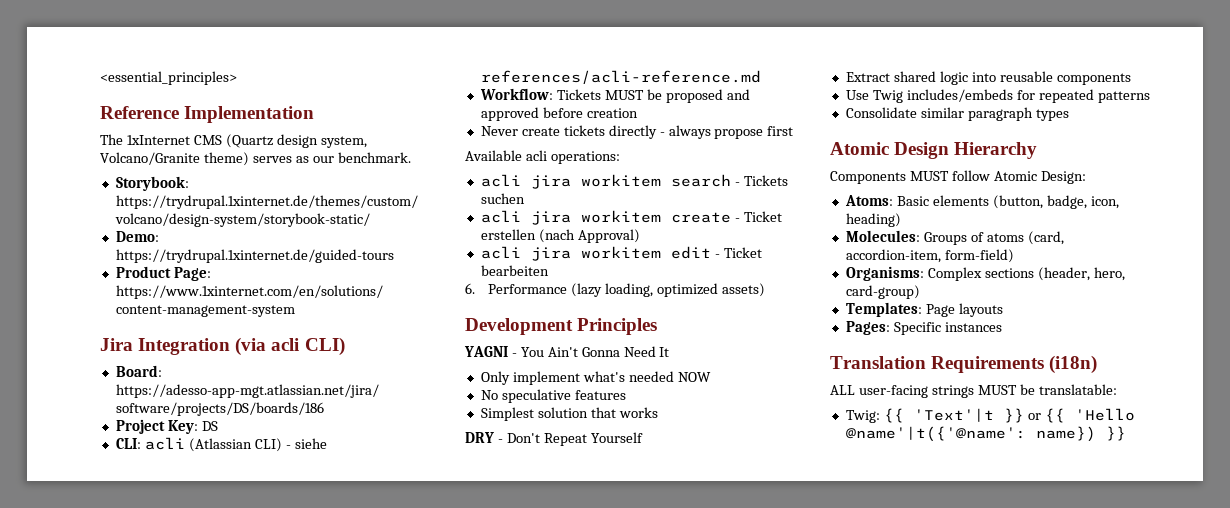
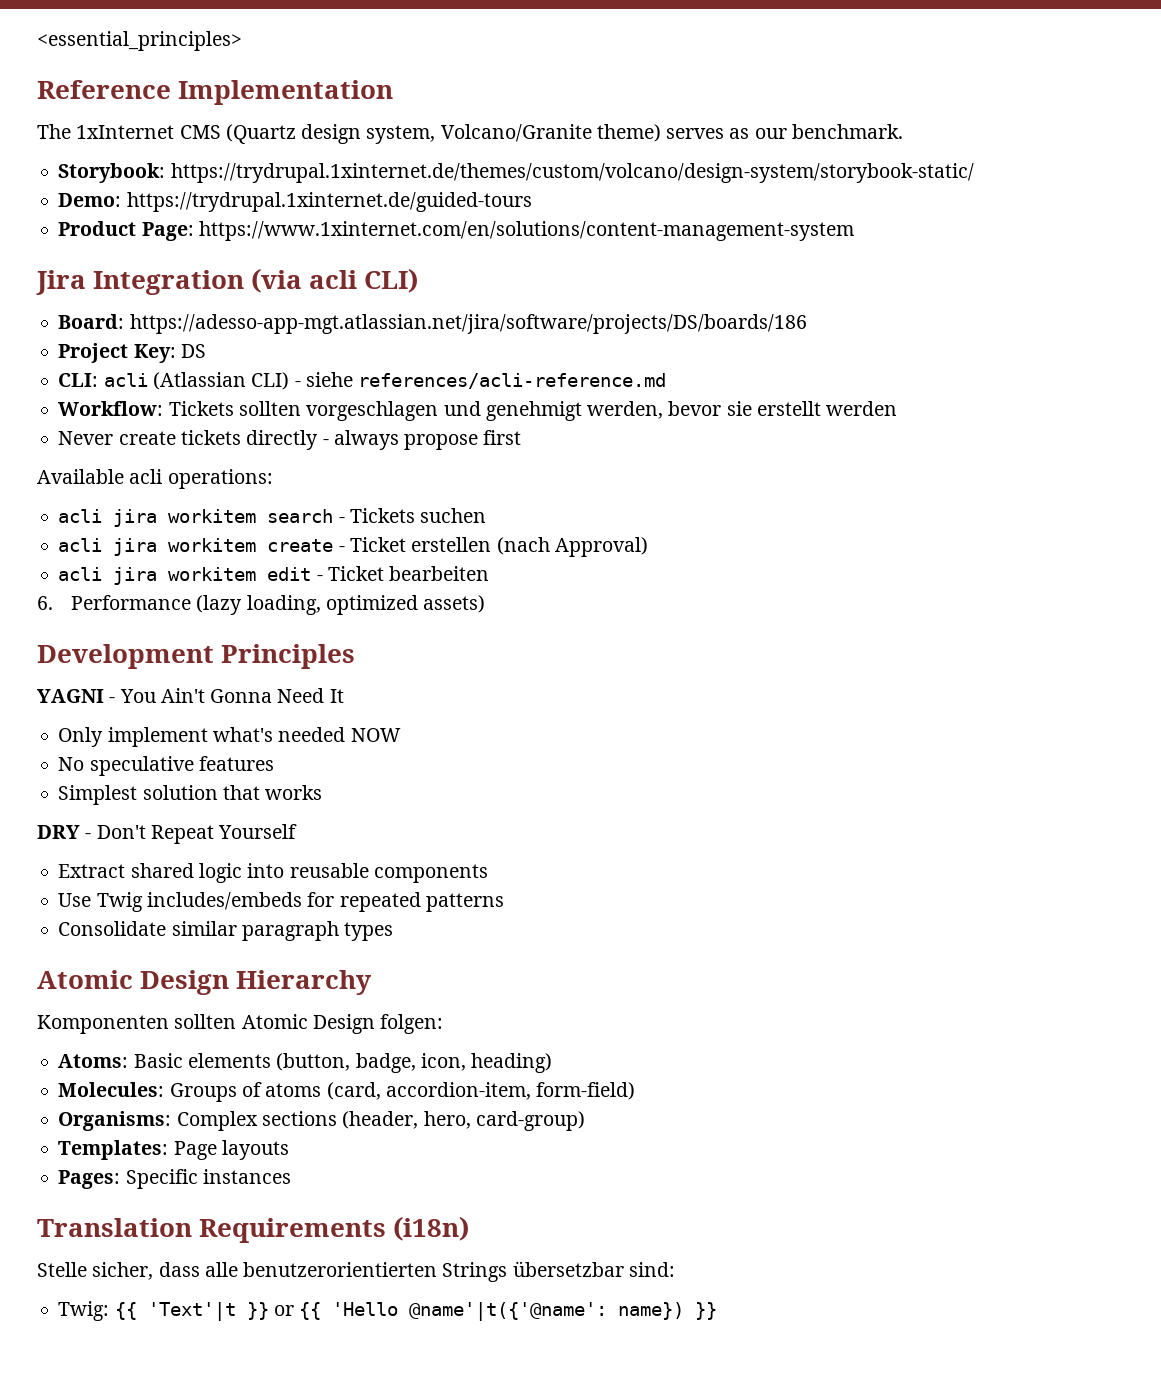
[604,89,750,103] [480,107,638,121] MUST be proposed and approved before creation -> [238,401,898,421] sollten vorgeschlagen und genehmigt werden, bevor sie erstellt werden
[830,170,1086,184] Components MUST follow Atomic Design: -> [37,1014,444,1034] Komponenten sollten Atomic Design folgen:
[830,384,1117,398] ALL user-facing strings MUST be translatable: -> [37,1261,675,1282] Stelle sicher, dass alle benutzerorientierten Strings übersetzbar sind:

